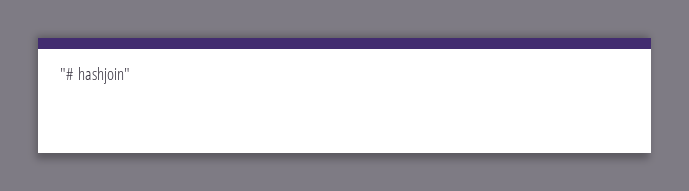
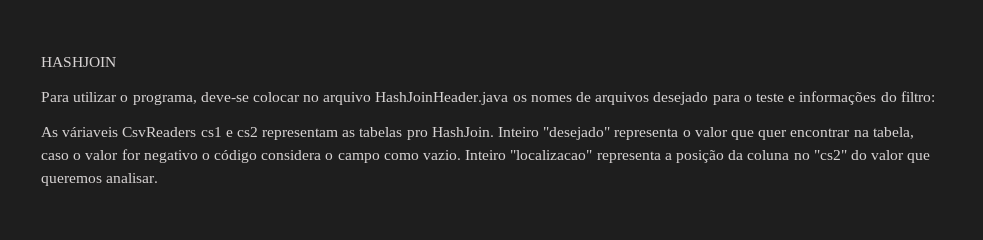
[60,67,130,84] "# hashjoin" -> [41,57,116,67] [41,91,935,105] [41,127,914,140] [41,149,931,163] [41,173,159,186] HASHJOIN // Para utilizar o programa, deve-se colocar no arquivo HashJoinHeader.java os nomes de arquivos desejado para o teste e informações do filtro: // As váriaveis CsvReaders cs1 e cs2 representam as tabelas pro HashJoin. Inteiro "desejado" representa o valor que quer encontrar na tabela, caso o valor for negativo o código considera o campo como vazio. Inteiro "localizacao" representa a posição da coluna no "cs2" do valor que queremos analisar.

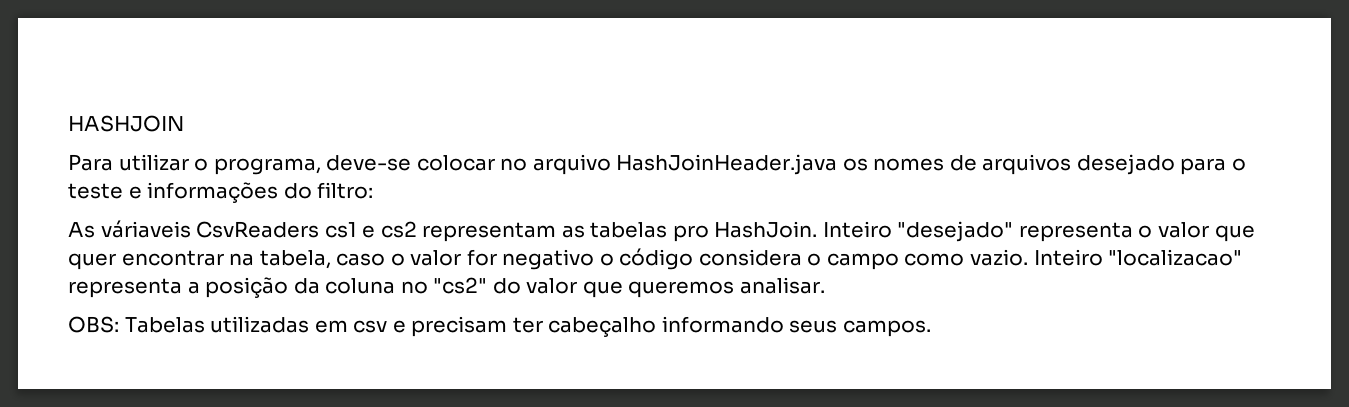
(159, 178) none -> [68,316,931,337] // OBS: Tabelas utilizadas em csv e precisam ter cabeçalho informando seus campos.

